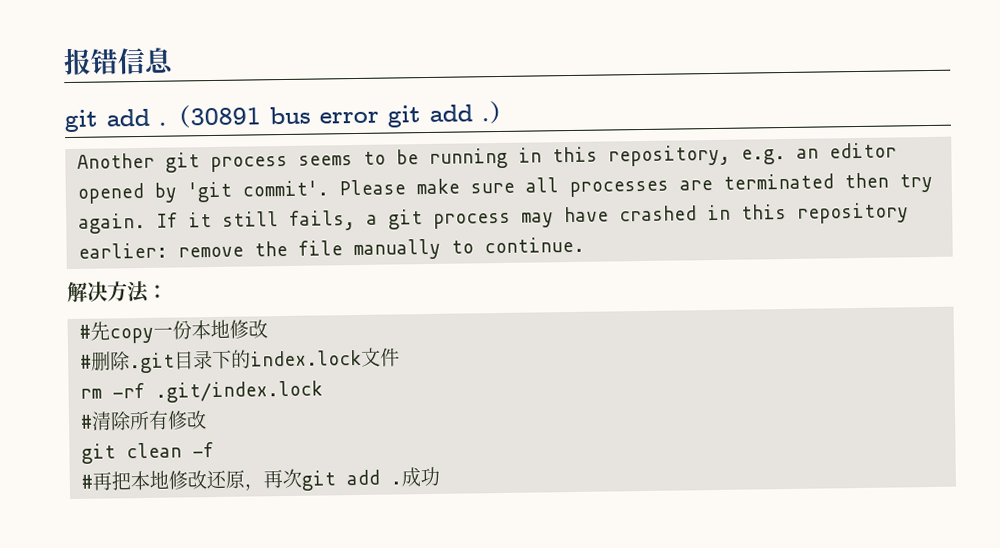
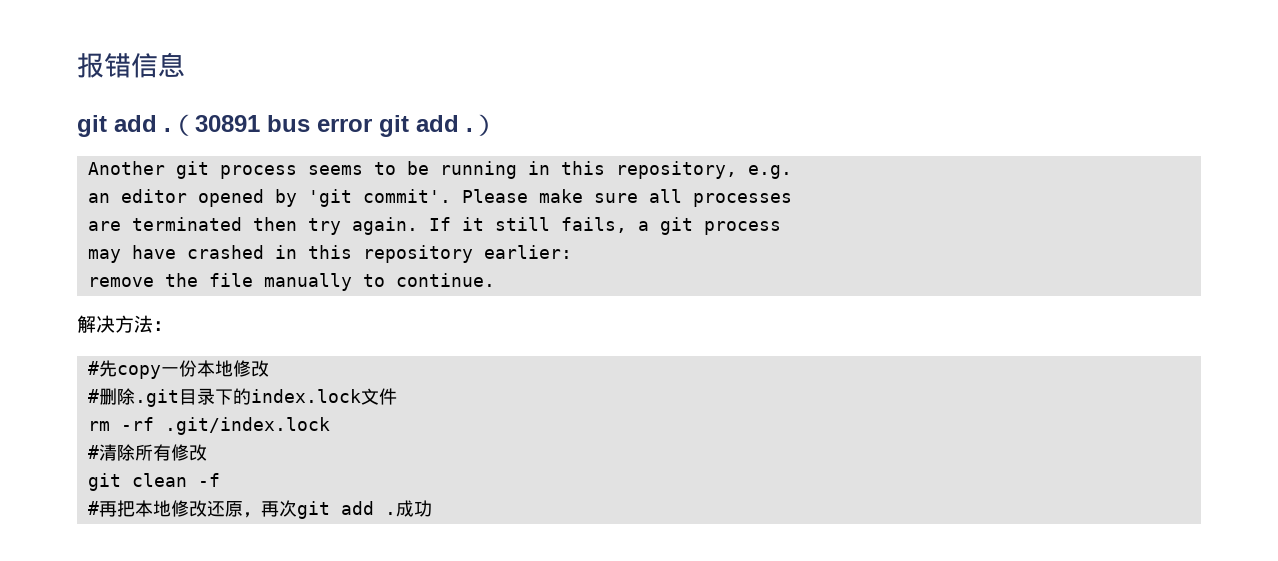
(786, 157) none -> (793, 172) //
(669, 189) none -> (793, 200) //
(511, 220) none -> (782, 228) //
(168, 250) none -> (573, 252) //

